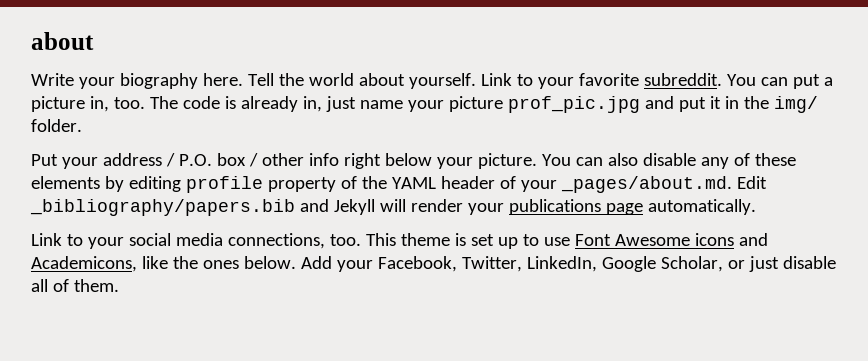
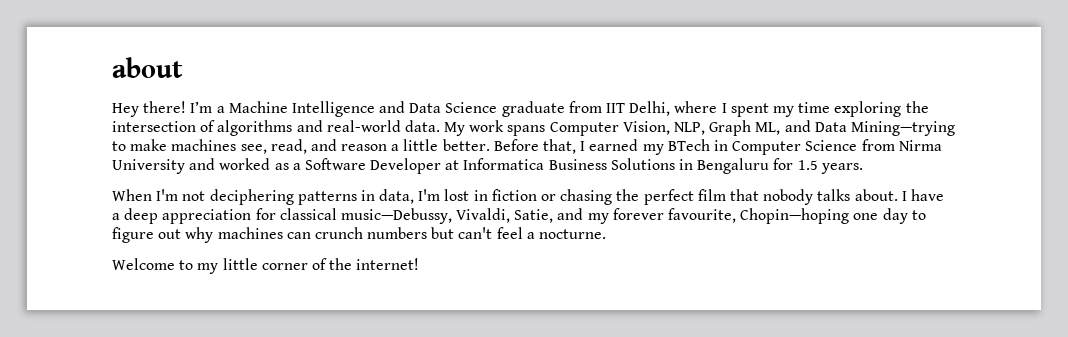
[31,73,833,89] [31,96,818,113] [31,119,82,132] [31,153,796,169] [31,176,767,193] [30,199,756,216] [31,233,768,249] [31,256,836,272] [31,279,119,292] Write your biography here. Tell the world about yourself. Link to your favorite subreddit. You can put a picture in, too. The code is already in, just name your picture prof_pic.jpg and put it in the img/ folder. // Put your address / P.O. box / other info right below your picture. You can also disable any of these elements by editing profile property of the YAML header of your _pages/about.md. Edit _bibliography/papers.bib and Jekyll will render your publications page automatically. // Link to your social media connections, too. This theme is set up to use Font Awesome icons and Academicons, like the ones below. Add your Facebook, Twitter, LinkedIn, Google Scholar, or just disable all of them. -> [112,101,929,117] [112,120,955,136] [112,139,942,155] [112,158,863,174] [112,189,944,205] [112,208,926,224] [112,227,607,243] [112,258,420,274] Hey there! I’m a Machine Intelligence and Data Science graduate from IIT Delhi, where I spent my time exploring the intersection of algorithms and real-world data. My work spans Computer Vision, NLP, Graph ML, and Data Mining—trying to make machines see, read, and reason a little better. Before that, I earned my BTech in Computer Science from Nirma University and worked as a Software Developer at Informatica Business Solutions in Bengaluru for 1.5 years. // When I'm not deciphering patterns in data, I'm lost in fiction or chasing the perfect film that nobody talks about. I have a deep appreciation for classical music—Debussy, Vivaldi, Satie, and my forever favourite, Chopin—hoping one day to figure out why machines can crunch numbers but can't feel a nocturne. // Welcome to my little corner of the internet!

